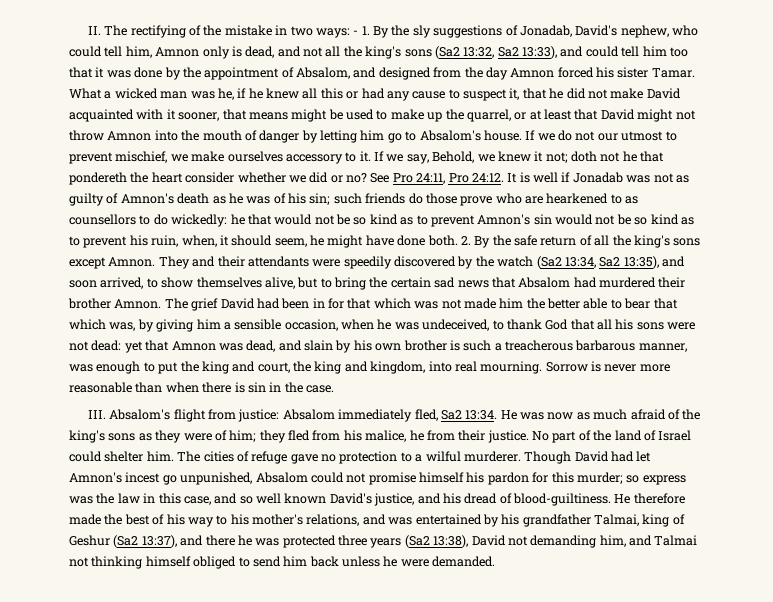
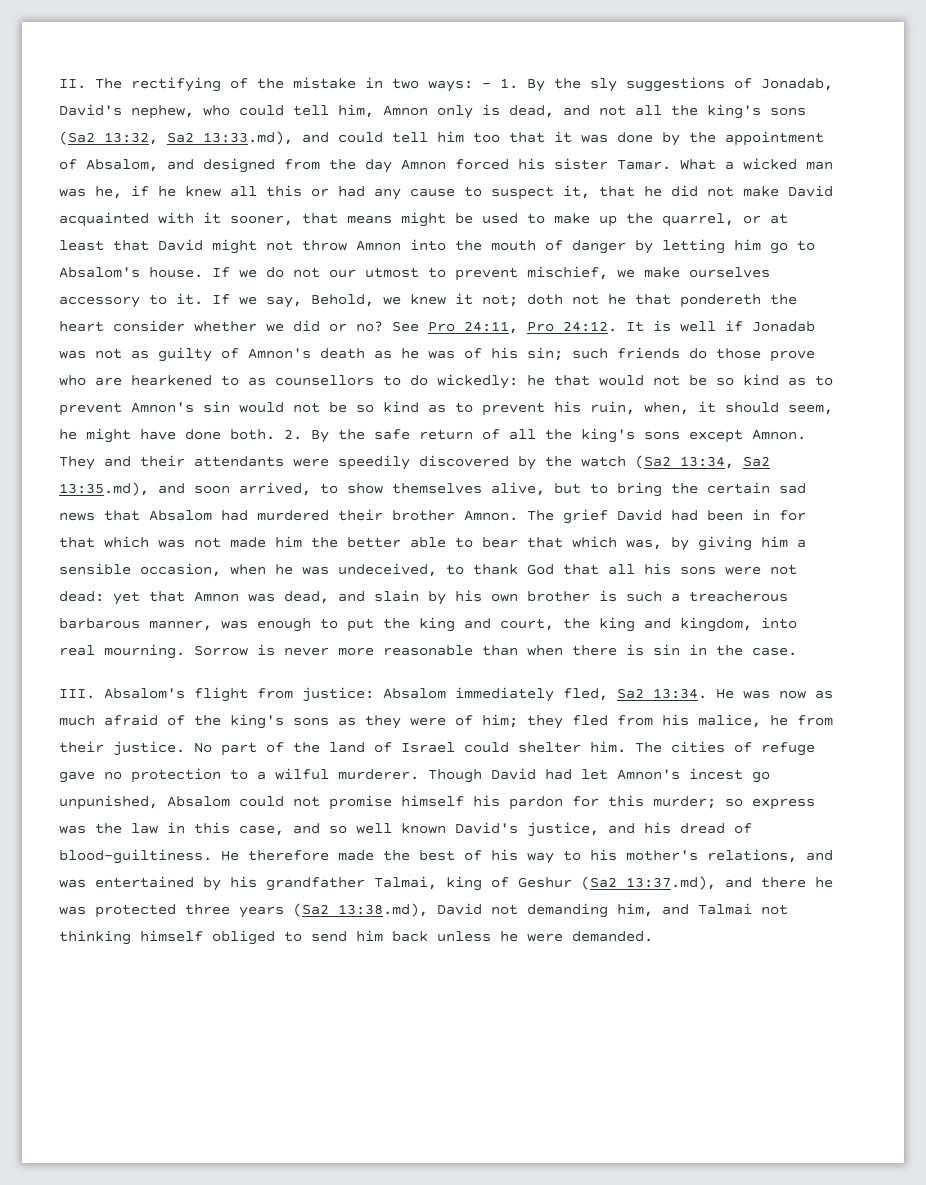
[522,46,557,59] 13:33), -> [203,131,293,145] 13:33.md),
[623,256,659,269] 13:35), -> [59,482,149,496] 13:35.md),
[141,535,177,548] 13:37), -> [626,876,716,890] 13:37.md),
[433,535,469,548] 13:38), -> [338,903,428,917] 13:38.md),

